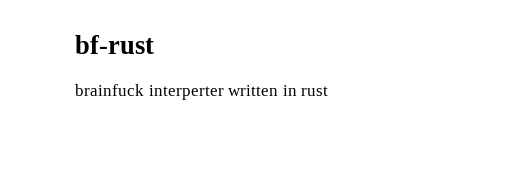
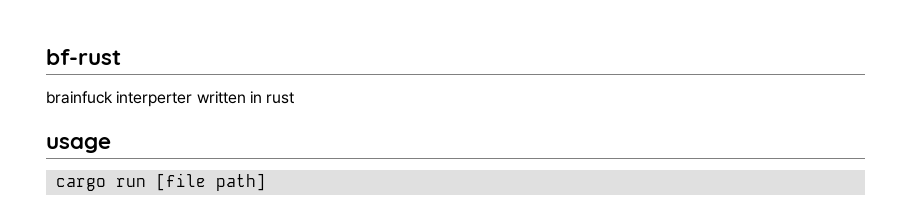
(329, 91) none -> [46,137,111,153] [55,173,266,191] // usage // cargo run [file path]

